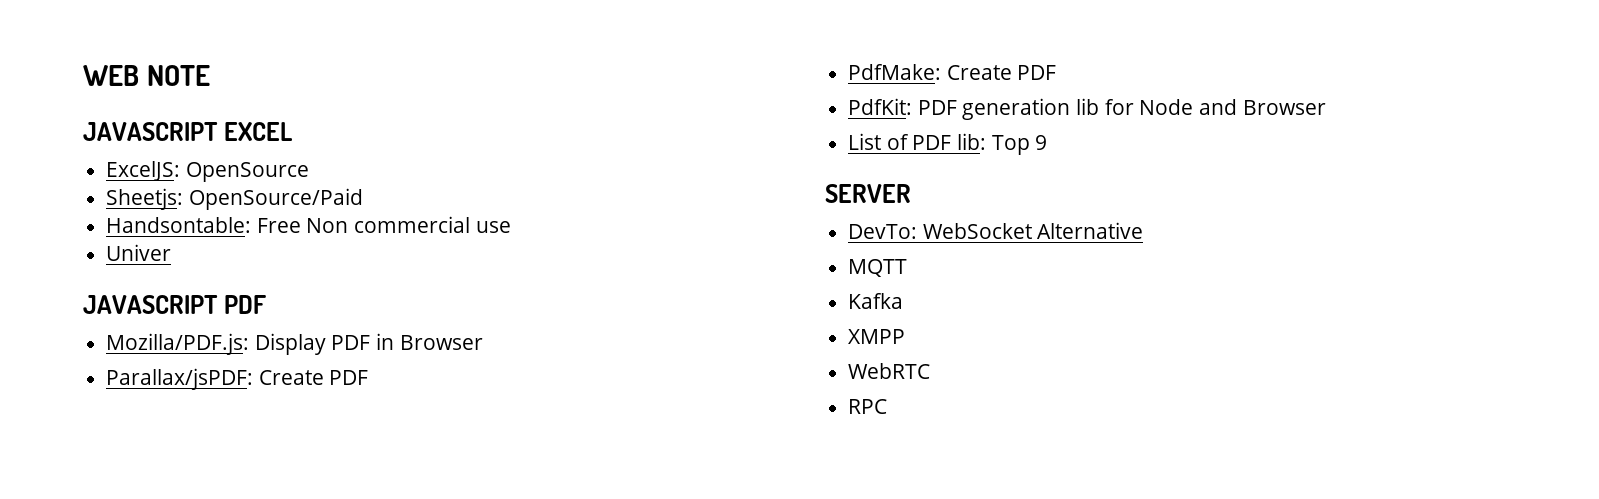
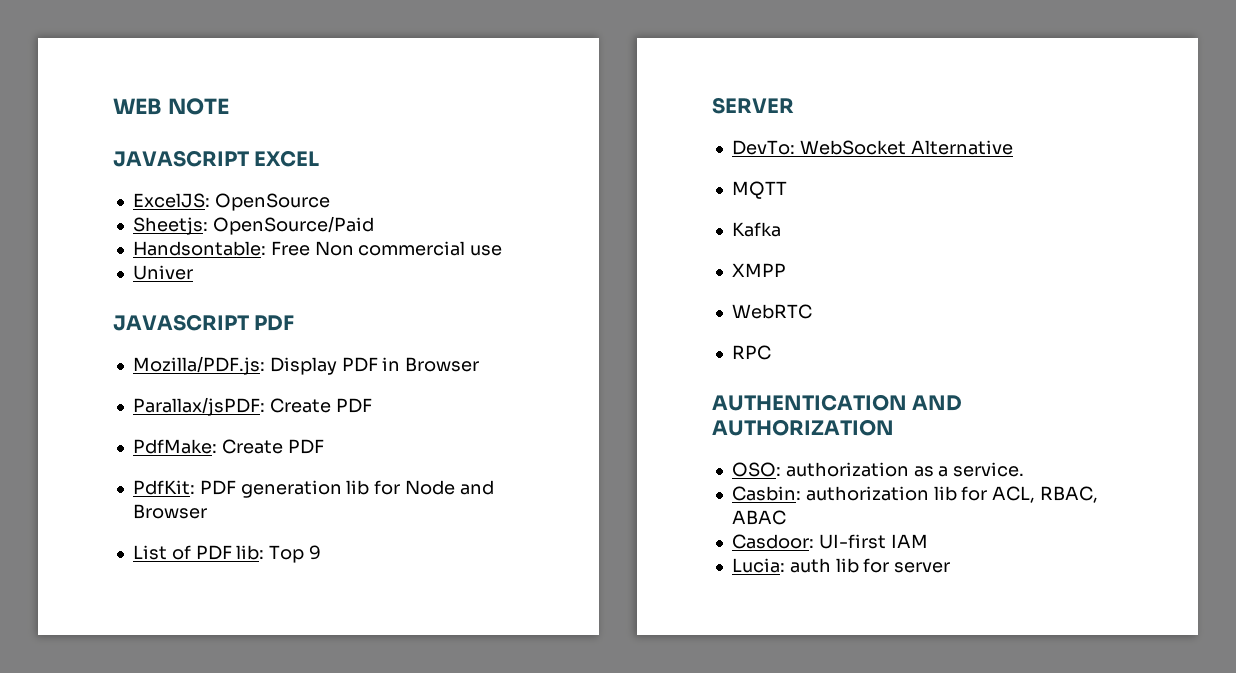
(888, 406) none -> [712,394,963,411] [712,419,894,436] [731,462,1025,477] [731,486,1099,503] [731,510,786,525] [731,534,928,549] [731,558,951,573] // AUTHENTICATION AND AUTHORIZATION // OSO: authorization as a service. // Casbin: authorization lib for ACL, RBAC, ABAC // Casdoor: UI-first IAM // Lucia: auth lib for server

